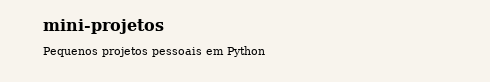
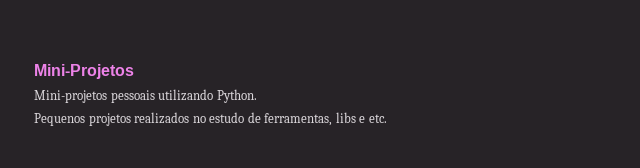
[43,19,164,34] [43,46,265,57] mini-projetos // Pequenos projetos pessoais em Python -> [34,64,134,79] [34,89,257,103] [34,112,387,126] Mini-Projetos // Mini-projetos pessoais utilizando Python. // Pequenos projetos realizados no estudo de ferramentas, libs e etc.

